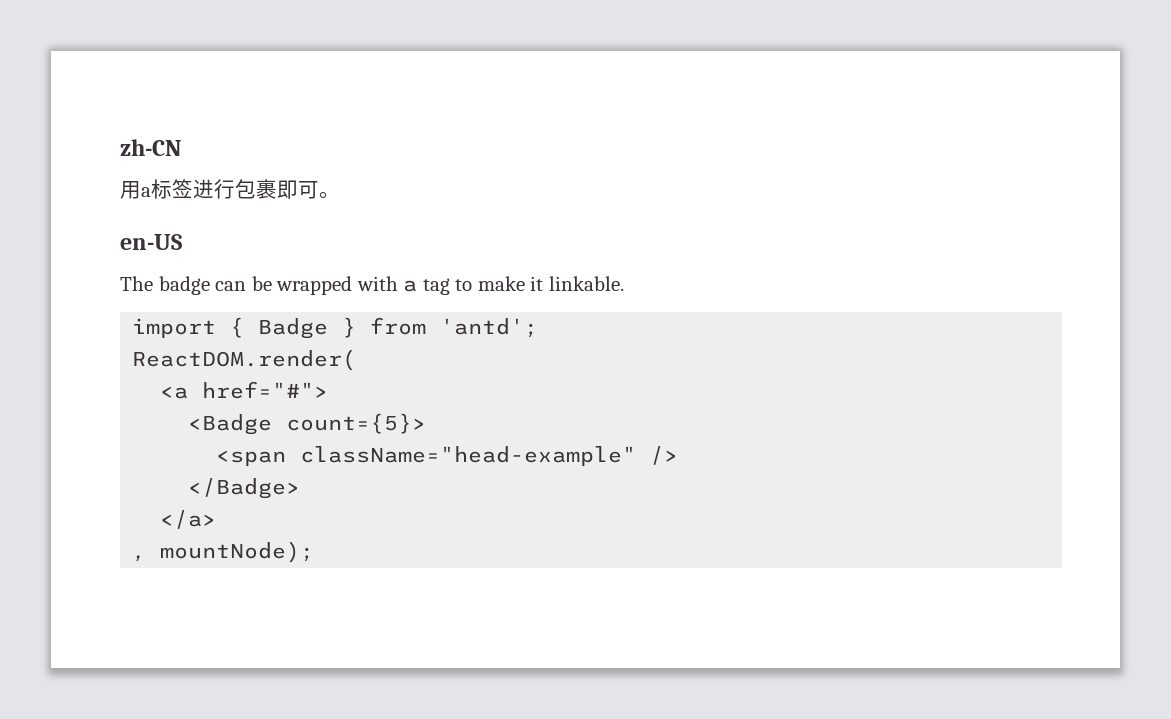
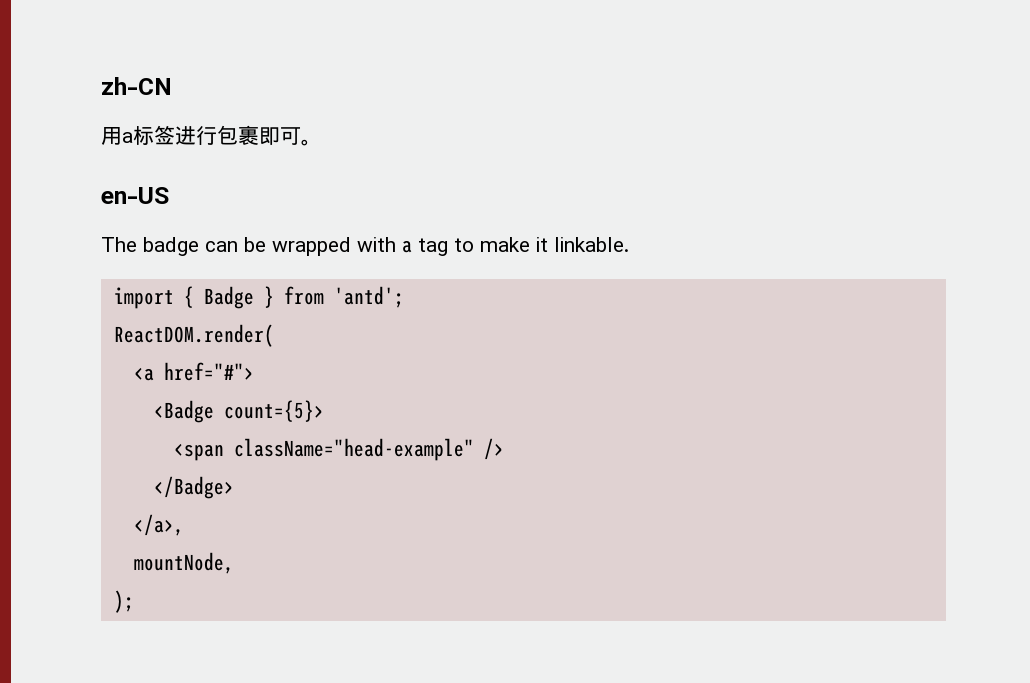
[160,510,217,529] [132,541,315,563] </a> // , mountNode); -> [133,514,184,536] [133,552,234,574] [113,590,134,613] </a>, // mountNode, // );

